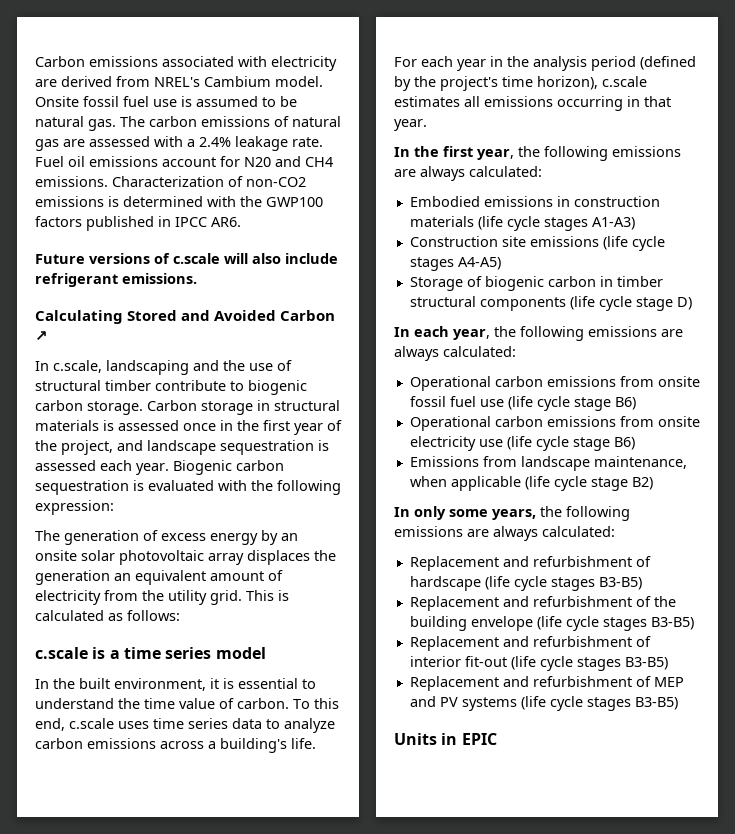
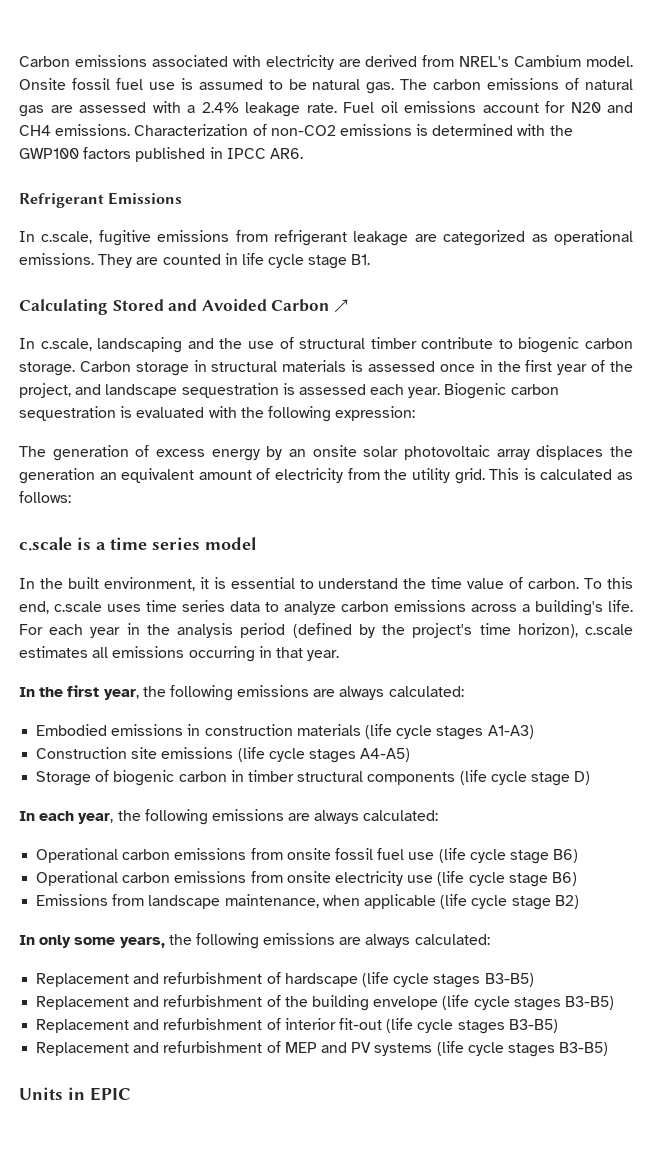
[35,253,338,264] [35,273,197,287] Future versions of c.scale will also include refrigerant emissions. -> [19,192,183,208] [19,230,633,246] [19,253,371,269] Refrigerant Emissions // In c.scale, fugitive emissions from refrigerant leakage are categorized as operational emissions. They are counted in life cycle stage B1.

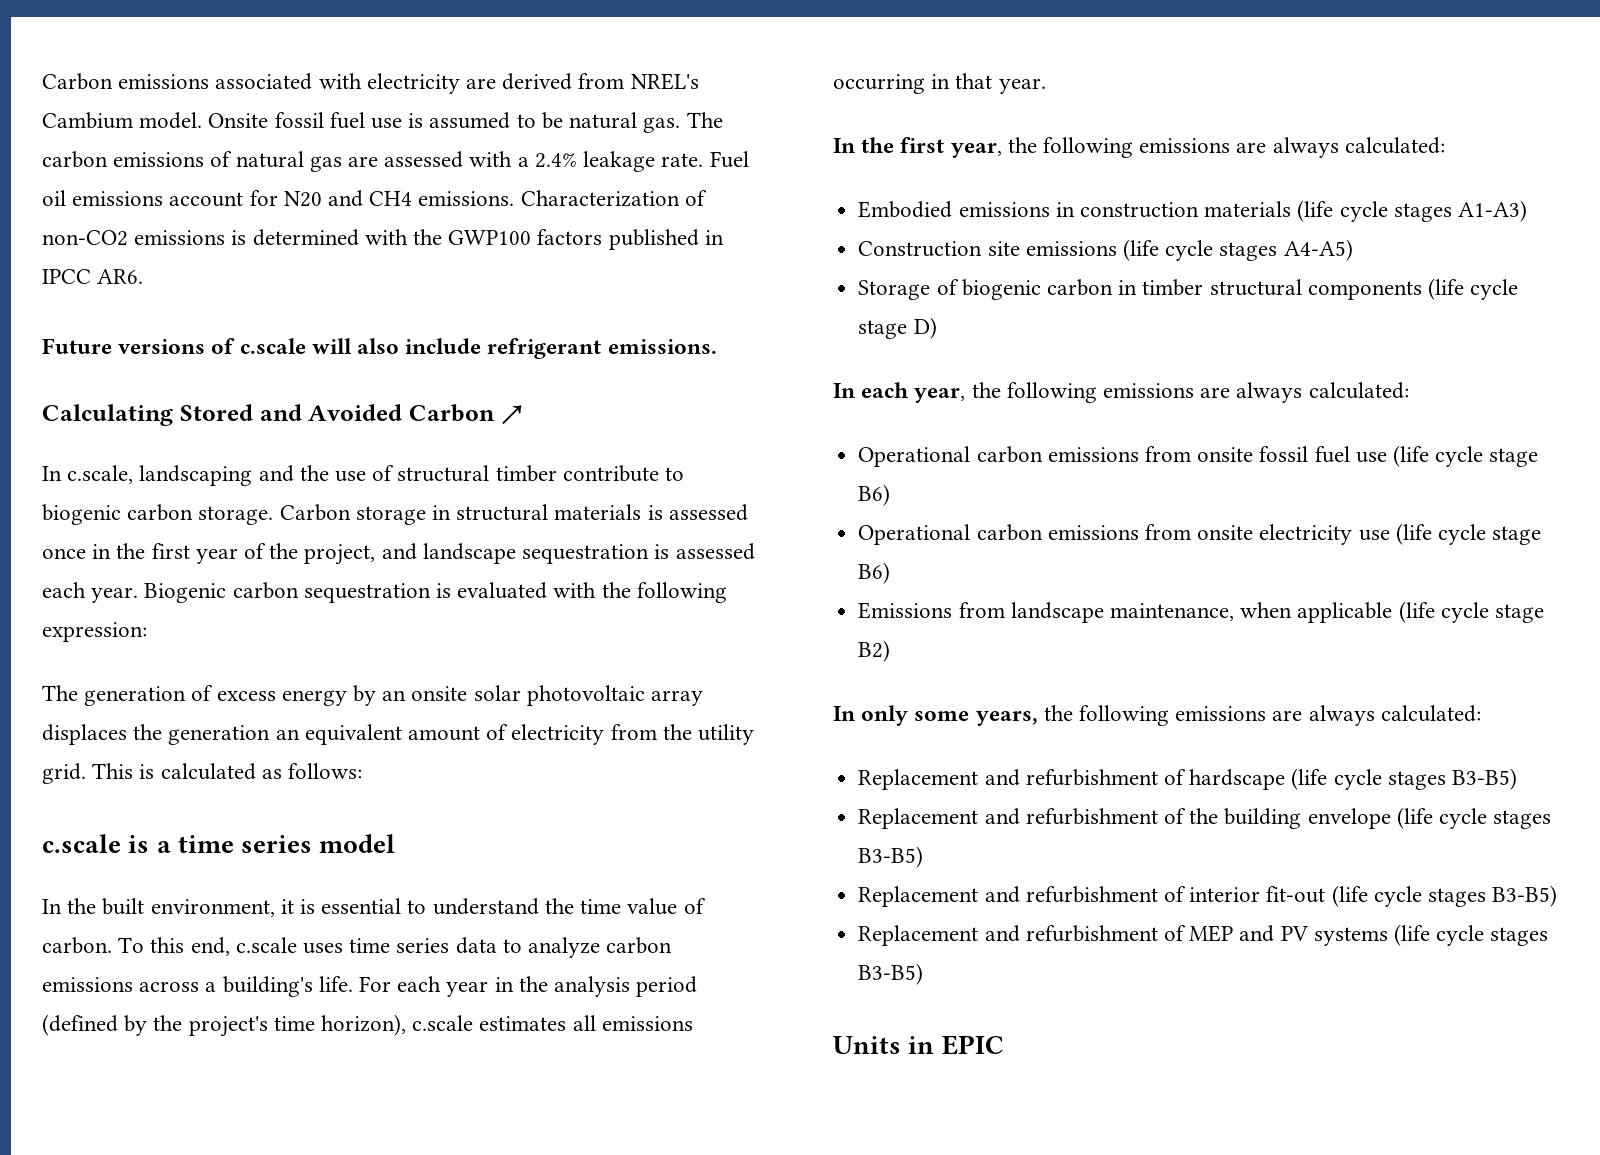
[19,192,183,208] [19,230,633,246] [19,253,371,269] Refrigerant Emissions // In c.scale, fugitive emissions from refrigerant leakage are categorized as operational emissions. They are counted in life cycle stage B1. -> [42,338,717,359] Future versions of c.scale will also include refrigerant emissions.

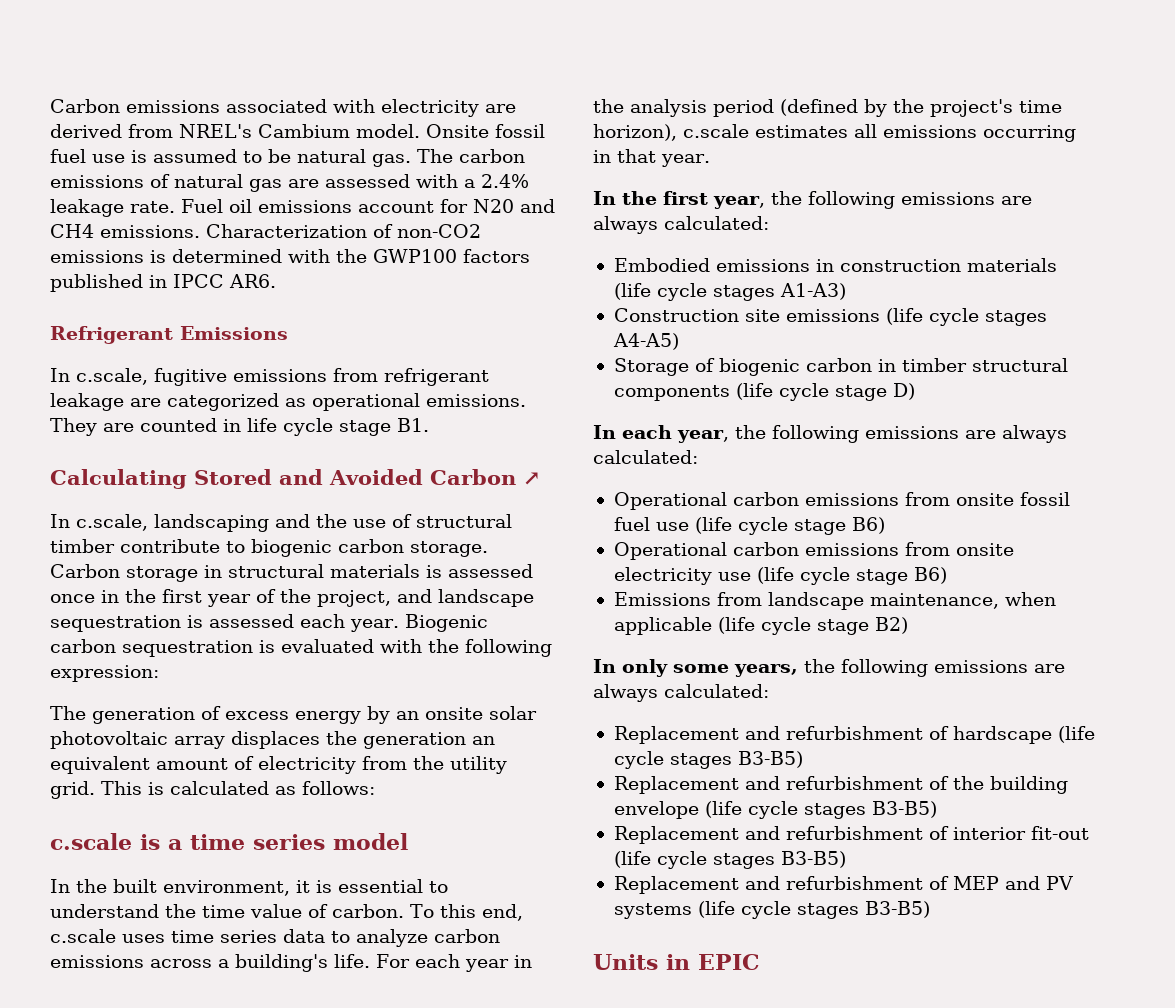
[42,338,717,359] Future versions of c.scale will also include refrigerant emissions. -> [50,326,288,344] [50,368,489,386] [50,393,526,411] [50,418,429,436] Refrigerant Emissions // In c.scale, fugitive emissions from refrigerant leakage are categorized as operational emissions. They are counted in life cycle stage B1.

